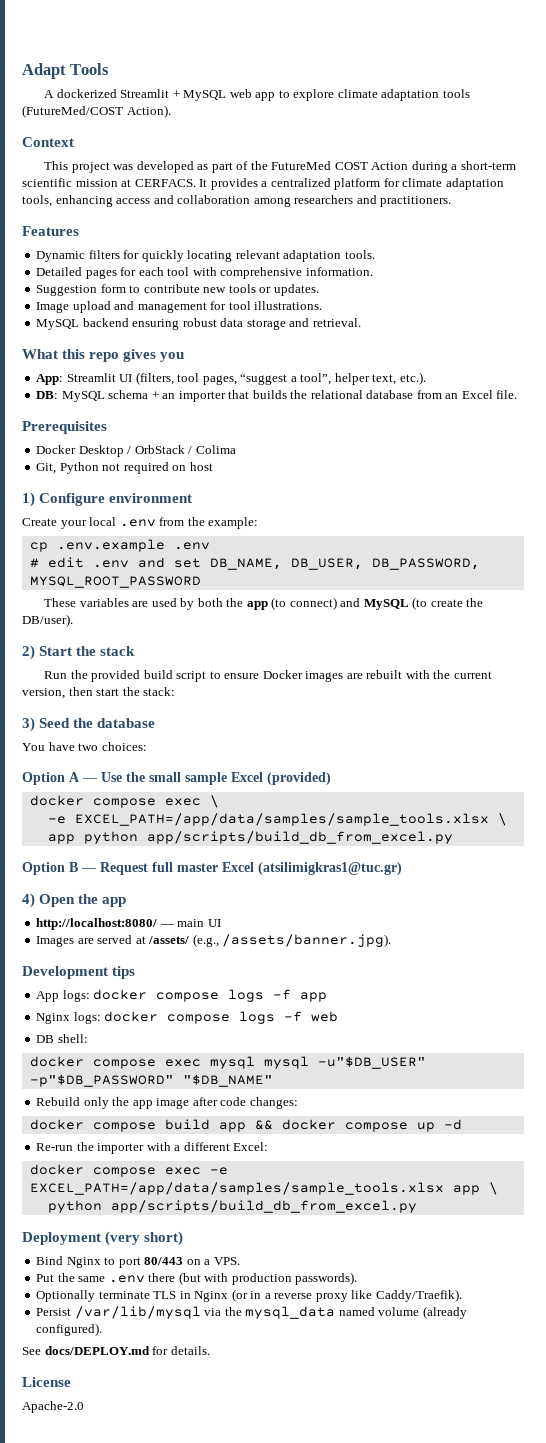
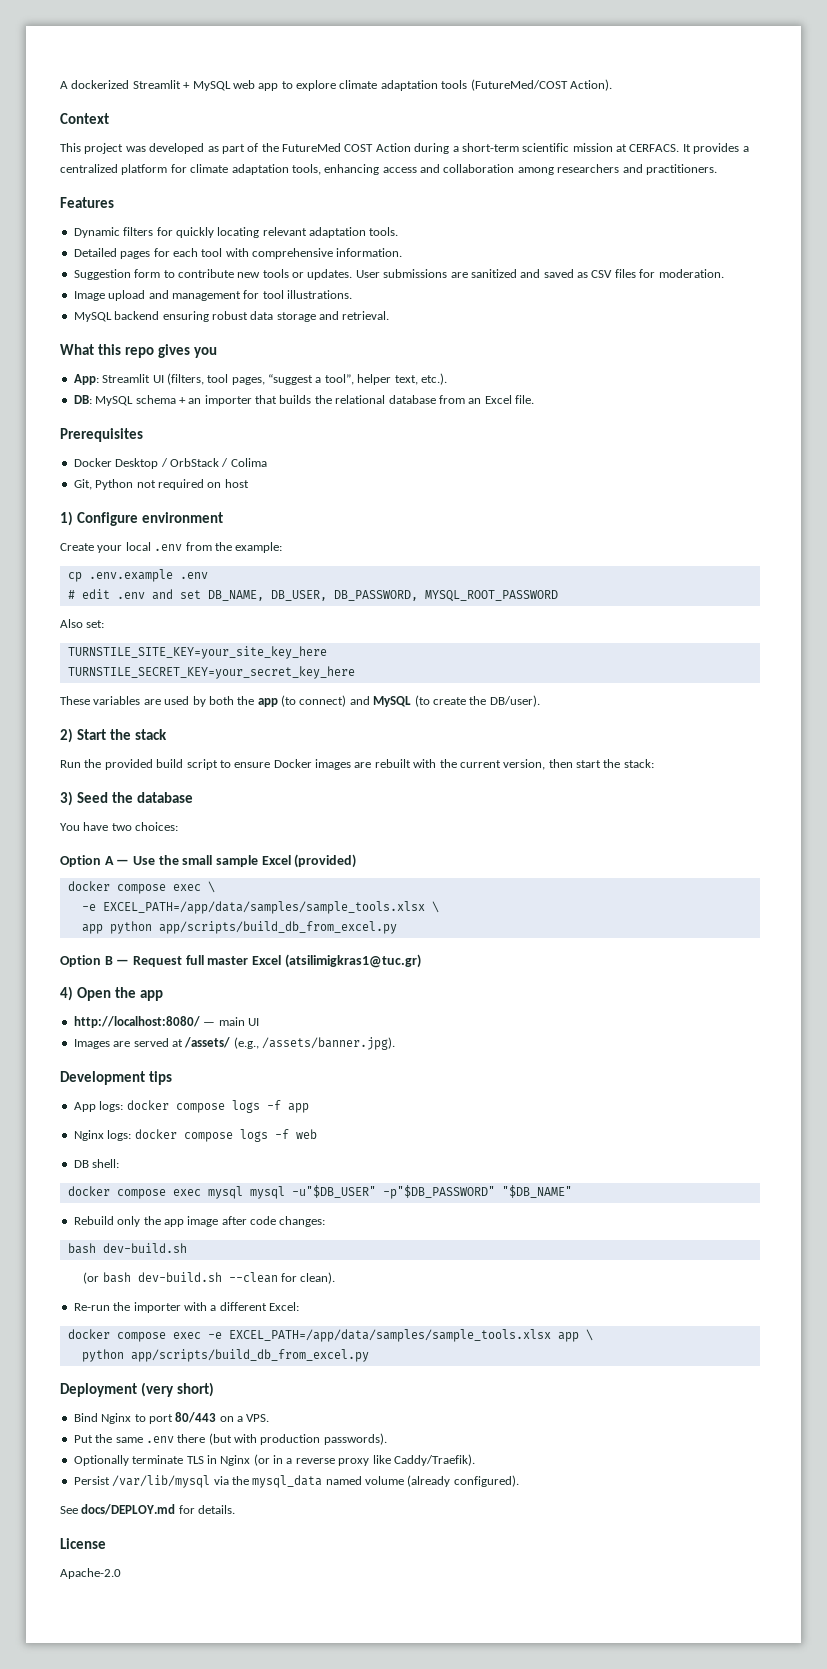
[22,63,110,79] Adapt Tools // -> (60, 85) none
(319, 290) none -> [355,269,724,278] User submissions are sanitized and saved as CSV files for moderation.
(201, 582) none -> [60,619,105,628] [67,646,327,659] [67,666,355,679] // Also set: // TURNSTILE_SITE_KEY=your_site_key_here // TURNSTILE_SECRET_KEY=your_secret_key_here
[29,1119,462,1132] docker compose build app && docker compose up -d -> [67,1243,187,1254] [83,1272,336,1284] bash dev-build.sh // (or bash dev-build.sh --clean for clean).

